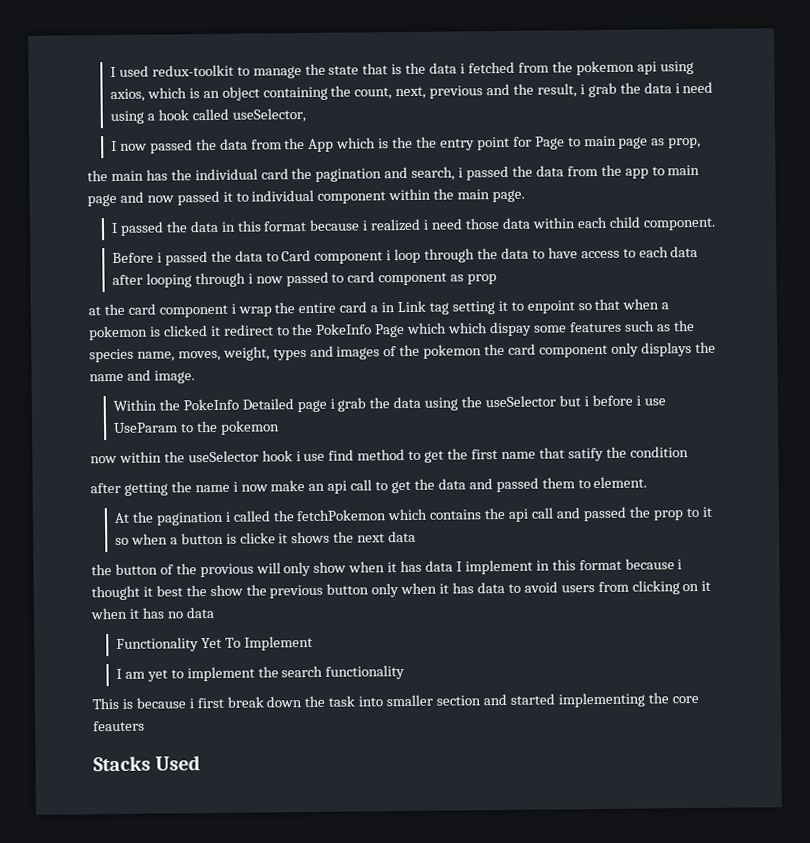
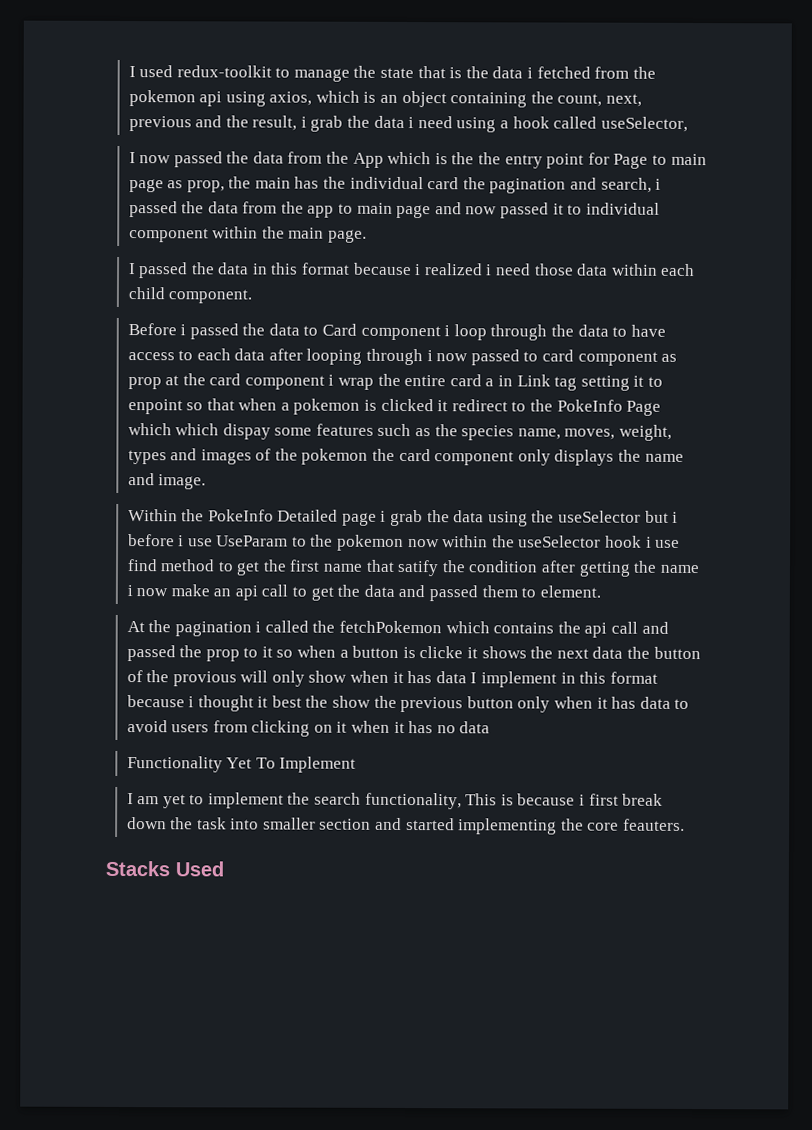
(702, 143) // -> (225, 186) none
(498, 279) // -> (162, 383) none
(280, 427) // -> (405, 542) none
(689, 452) // -> (539, 566) none
(417, 536) // -> (624, 652) none
[325,665,406,680] functionality // -> [364,792,462,810] functionality,
[93,720,145,732] feauters -> [623,818,686,831] feauters.

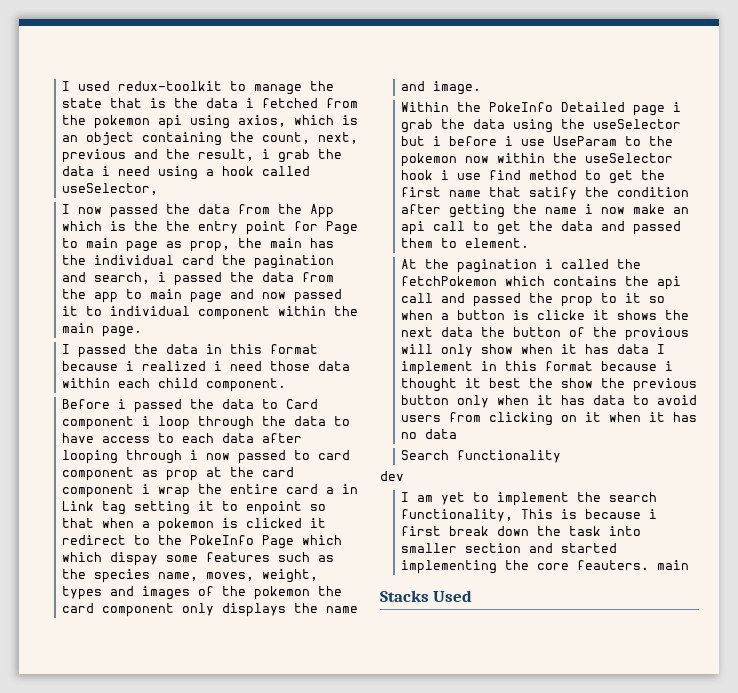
[126,756,357,773] Functionality Yet To Implement -> [401,450,562,463] [380,471,404,481] Search functionality // dev
(686, 824) none -> [657,560,690,570] main

